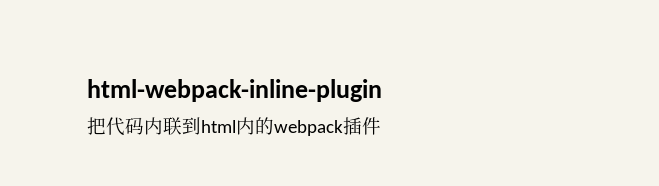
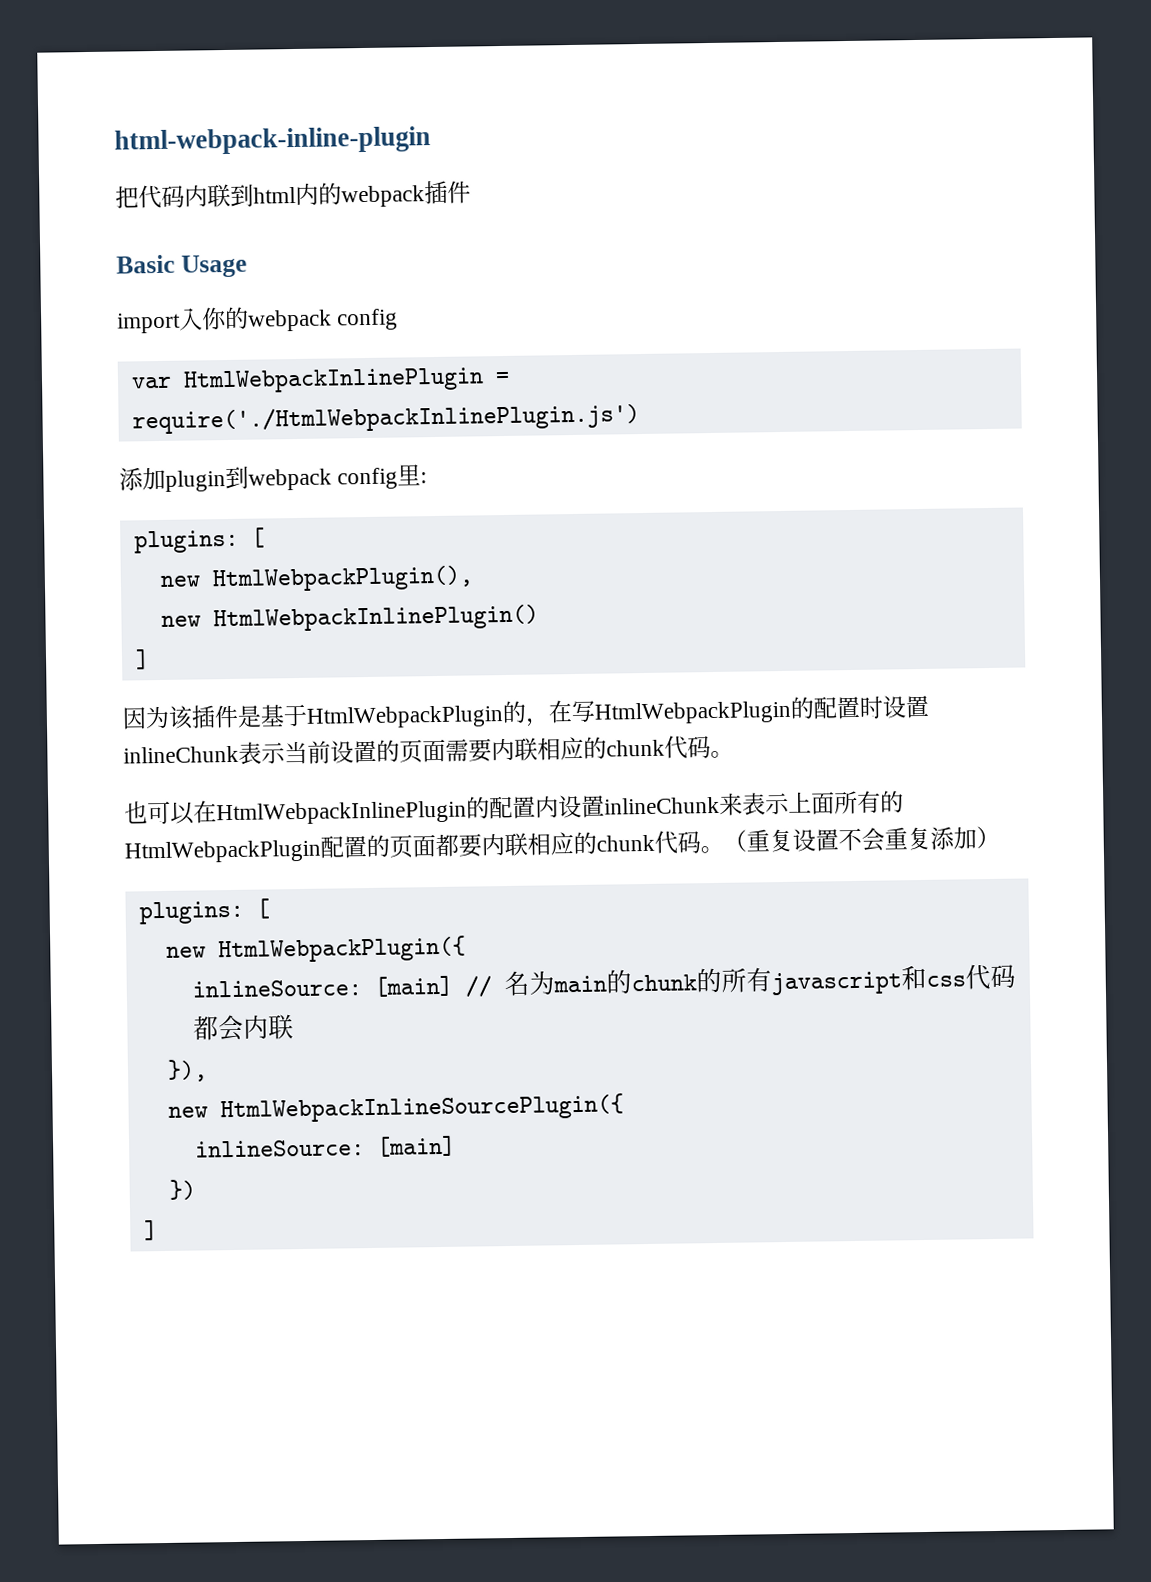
(381, 126) none -> [116,254,247,278] [117,306,399,334] [130,367,510,394] [131,403,640,435] [119,464,428,492] [133,527,265,554] [159,565,474,593] [160,604,539,633] [134,649,150,670] [122,694,929,730] [123,735,734,765] [124,790,904,826] [124,825,1000,864] [138,898,270,925] [165,935,466,964] [191,964,1016,998] [192,1014,294,1042] [166,1059,208,1082] [167,1093,624,1124] [194,1135,456,1158] [168,1179,196,1200] [143,1220,158,1241] // Basic Usage // import入你的webpack config // var HtmlWebpackInlinePlugin = require('./HtmlWebpackInlinePlugin.js') // 添加plugin到webpack config里: // plugins: [ // new HtmlWebpackPlugin(), // new HtmlWebpackInlinePlugin() // ] // 因为该插件是基于HtmlWebpackPlugin的，在写HtmlWebpackPlugin的配置时设置inlineChunk表示当前设置的页面需要内联相应的chunk代码。 // 也可以在HtmlWebpackInlinePlugin的配置内设置inlineChunk来表示上面所有的HtmlWebpackPlugin配置的页面都要内联相应的chunk代码。（重复设置不会重复添加） // plugins: [ // new HtmlWebpackPlugin({ // inlineSource: [main] // 名为main的chunk的所有javascript和css代码都会内联 // }), // new HtmlWebpackInlineSourcePlugin({ // inlineSource: [main] // }) // ]

